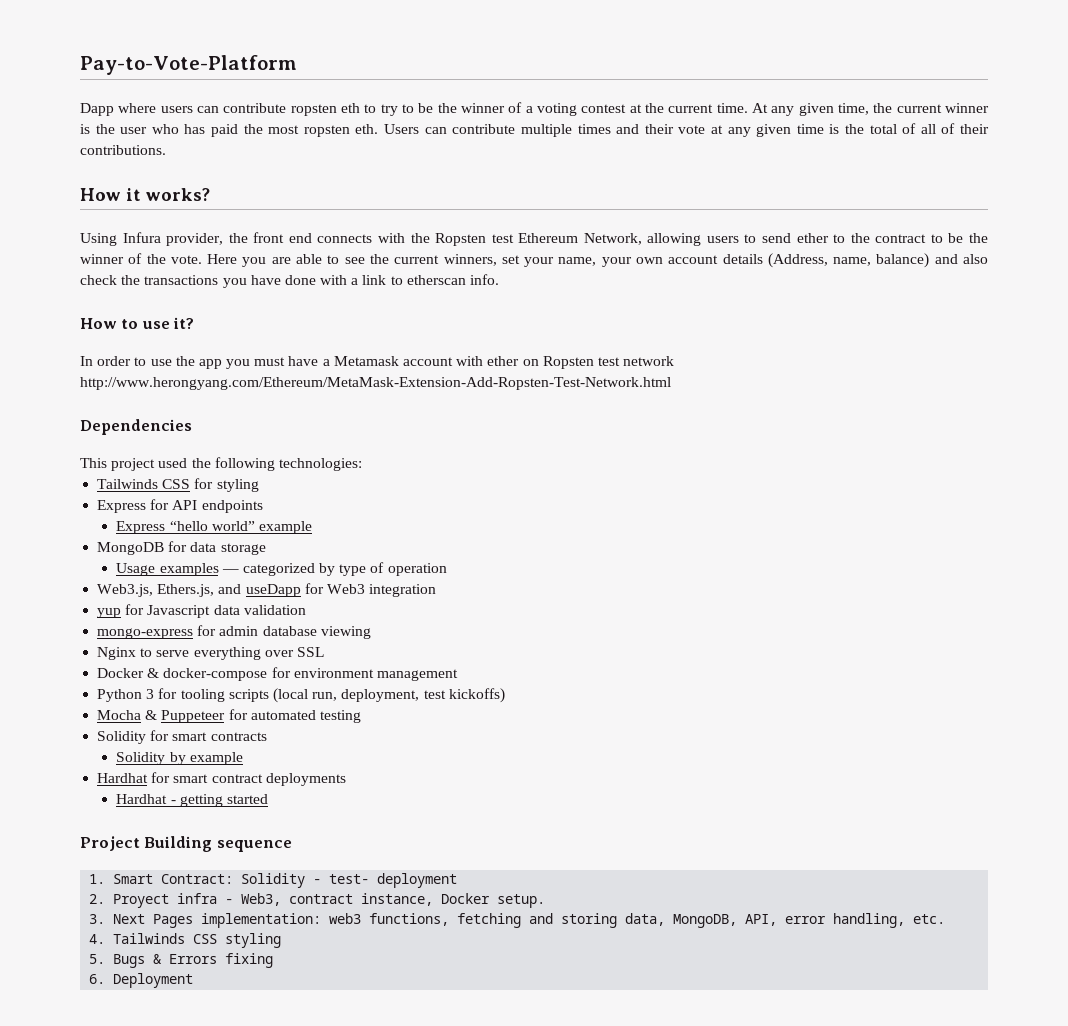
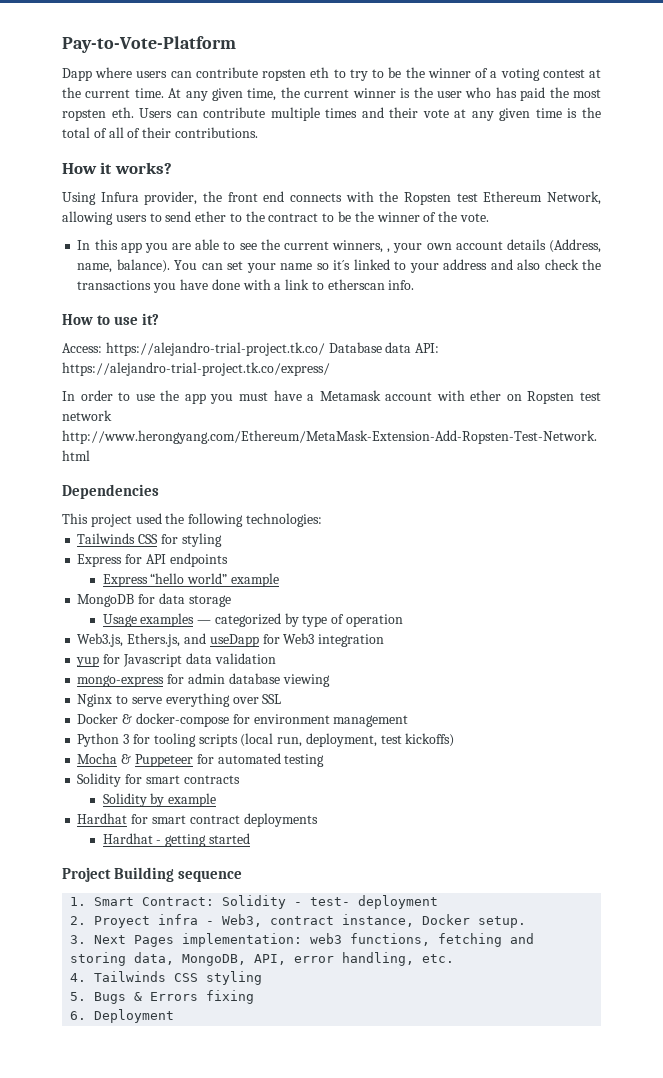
[207,254,238,264] Here -> [77,239,142,253] // In this app
[501,255,597,267] set your name, -> [387,248,391,253] ,
[876,253,930,268] balance) -> [116,259,488,273] balance). You can set your name so it´s linked to your address
(195, 323) none -> [62,342,440,356] [62,362,330,376] // Access: https://alejandro-trial-project.tk.co/ Database data API: https://alejandro-trial-project.tk.co/express/

